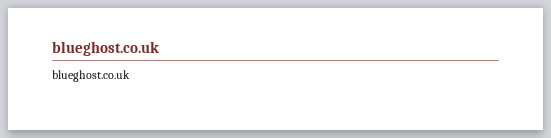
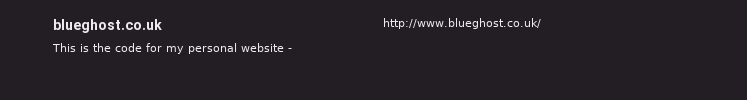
[52,70,130,82] blueghost.co.uk -> [52,43,292,54] [383,18,541,29] This is the code for my personal website - http://www.blueghost.co.uk/

